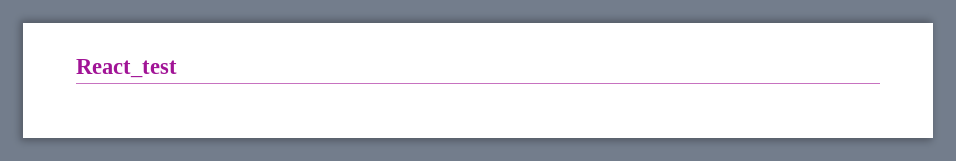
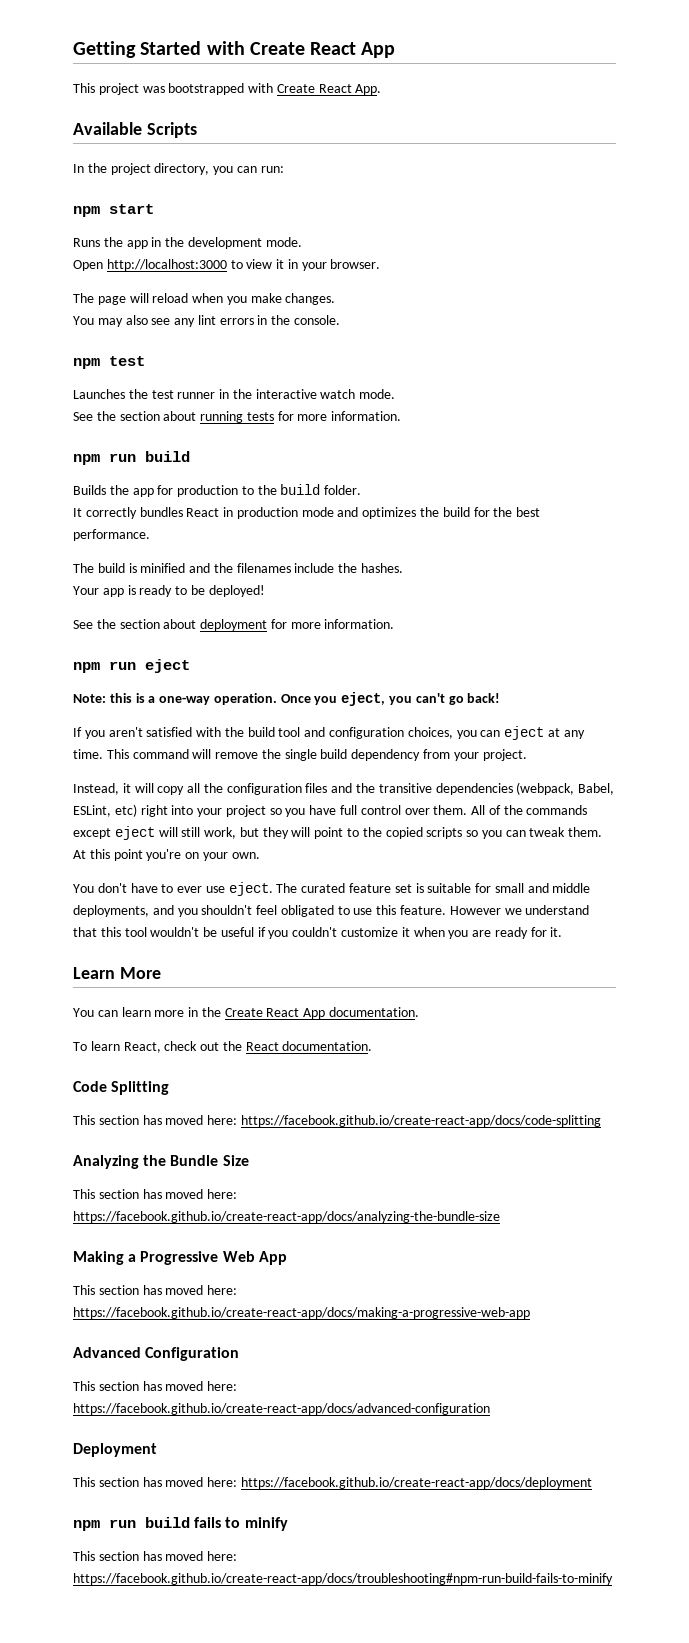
[76,59,177,78] React_test -> [73,41,396,58] [73,83,382,95] [73,122,197,138] [73,163,284,175] [73,204,154,217] [73,237,302,249] [73,259,381,271] [73,293,336,305] [73,315,341,327] [73,356,145,369] [73,389,396,399] [73,411,402,423] [73,451,190,465] [73,484,362,497] [73,507,541,519] [73,529,150,541] [73,563,404,573] [73,585,265,597] [73,619,395,631] [73,659,190,673] [73,692,501,706] [73,726,585,740] [73,749,527,761] [73,782,615,795] [73,804,588,817] [73,826,603,840] [73,849,260,861] [73,882,591,896] [73,905,590,917] [73,927,563,939] [73,967,161,979] [73,1007,420,1019] [73,1041,373,1053] [73,1081,170,1095] [73,1115,601,1127] [73,1155,249,1169] [73,1189,238,1199] [73,1211,500,1223] [73,1251,287,1265] [73,1285,238,1295] [73,1307,530,1319] [73,1347,240,1361] [73,1381,238,1391] [73,1403,490,1415] [73,1443,157,1457] [73,1477,592,1489] [73,1517,288,1531] [73,1551,238,1561] [73,1573,613,1585] Getting Started with Create React App // This project was bootstrapped with Create React App. // Available Scripts // In the project directory, you can run: // npm start // Runs the app in the development mode. // Open http://localhost:3000 to view it in your browser. // The page will reload when you make changes. // You may also see any lint errors in the console. // npm test // Launches the test runner in the interactive watch mode. // See the section about running tests for more information. // npm run build // Builds the app for production to the build folder. // It correctly bundles React in production mode and optimizes the build for the best performance. // The build is minified and the filenames include the hashes. // Your app is ready to be deployed! // See the section about deployment for more information. // npm run eject // Note: this is a one-way operation. Once you eject, you can't go back! // If you aren't satisfied with the build tool and configuration choices, you can eject at any time. This command will remove the single build dependency from your project. // Instead, it will copy all the configuration files and the transitive dependencies (webpack, Babel, ESLint, etc) right into your project so you have full control over them. All of the commands except eject will still work, but they will point to the copied scripts so you can tweak them. At this point you're on your own. // You don't have to ever use eject. The curated feature set is suitable for small and middle deployments, and you shouldn't feel obligated to use this feature. However we understand that this tool wouldn't be useful if you couldn't customize it when you are ready for it. // Learn More // You can learn more in the Create React App documentation. // To learn React, check out the React documentation. // Code Splitting // This section has moved here: https://facebook.github.io/create-react-app/docs/code-splitting // Analyzing the Bundle Size // This section has moved here: https://facebook.github.io/create-react-app/docs/analyzing-the-bundle-size // Making a Progressive Web App // This section has moved here: https://facebook.github.io/create-react-app/docs/making-a-progressive-web-app // Advanced Configuration // This section has moved here: https://facebook.github.io/create-react-app/docs/advanced-configuration // Deployment // This section has moved here: https://facebook.github.io/create-react-app/docs/deployment // npm run build fails to minify // This section has moved here: https://facebook.github.io/create-react-app/docs/troubleshooting#npm-run-build-fails-to-minify

